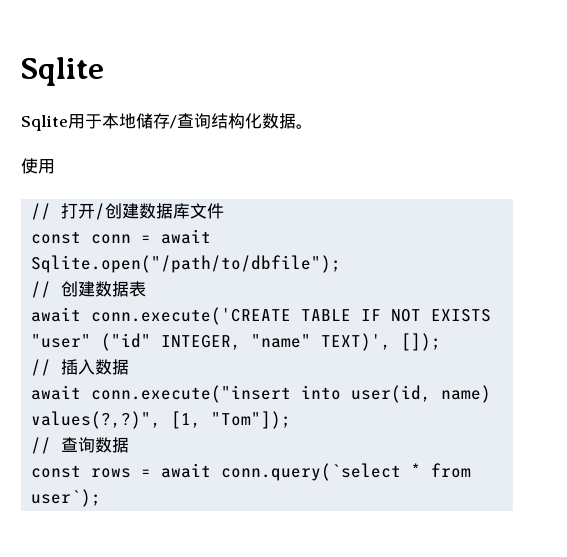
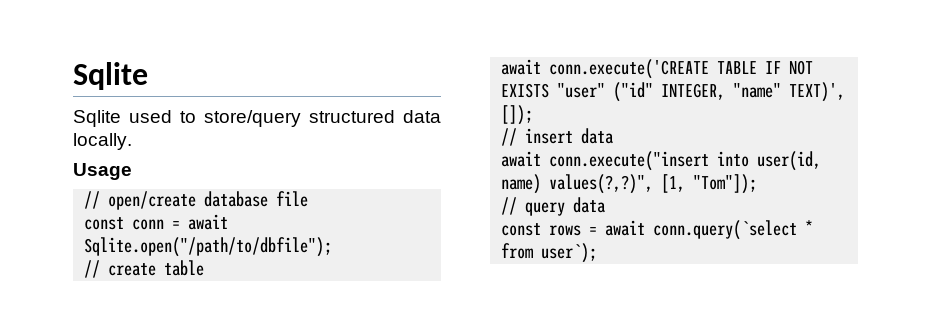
[68,113,313,129] [21,158,55,174] [31,203,225,220] 用于本地储存/查询结构化数据。 // 使用 // // 打开/创建数据库文件 -> [129,110,441,127] [73,133,132,150] [73,163,132,180] [84,191,309,210] used to store/query structured data locally. // Usage // // open/create database file
[61,281,147,297] 创建数据表 -> [108,260,205,276] create table
[61,359,130,375] 插入数据 -> [525,128,614,144] insert data
[61,437,130,453] 查询数据 -> [525,197,606,216] query data

